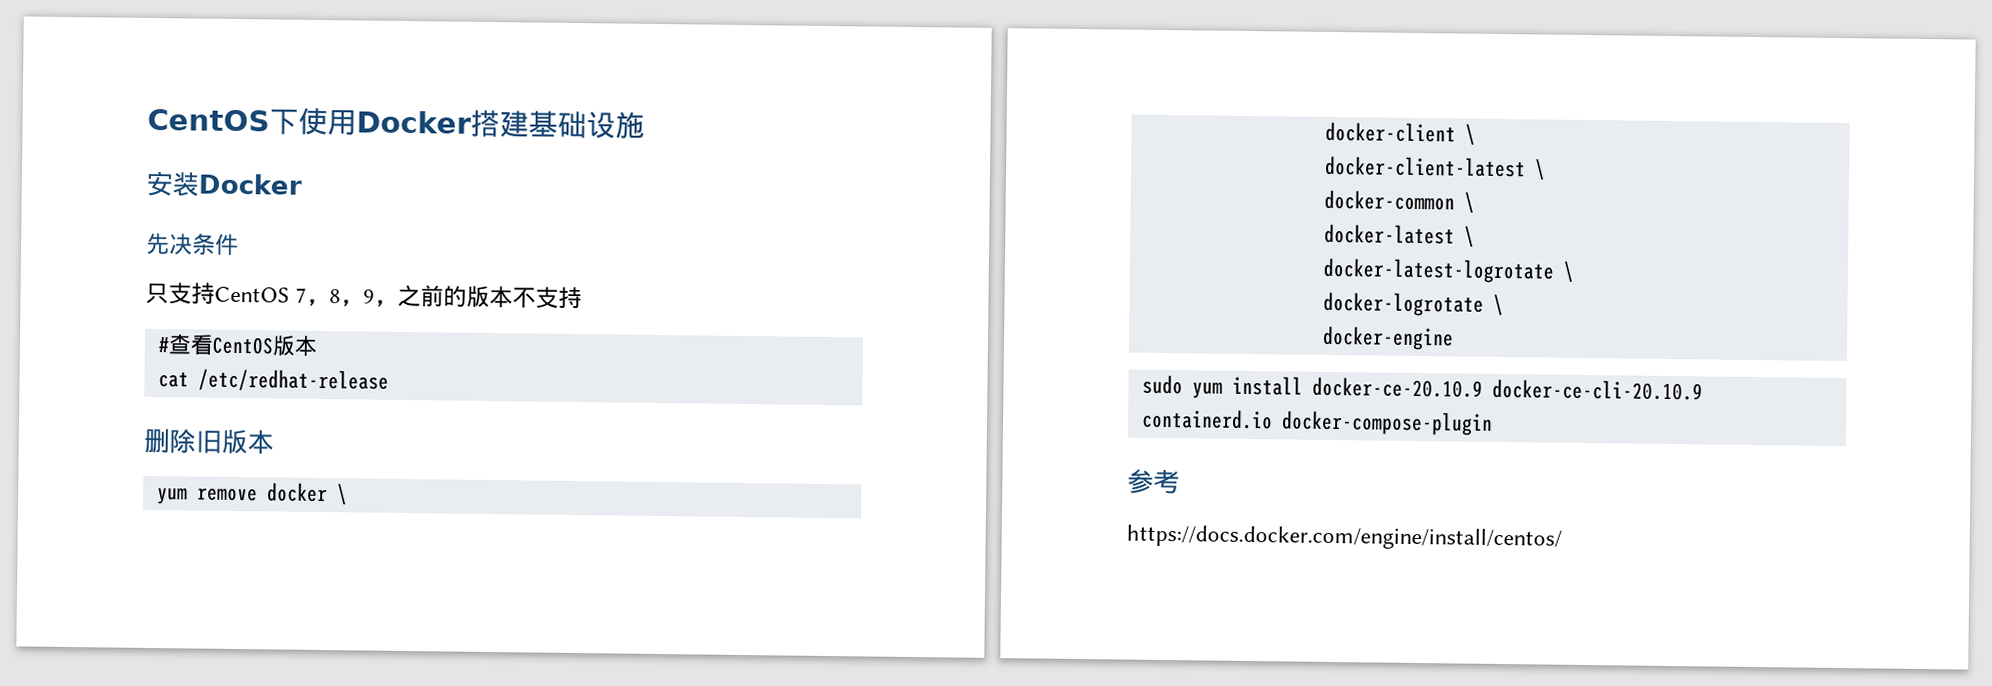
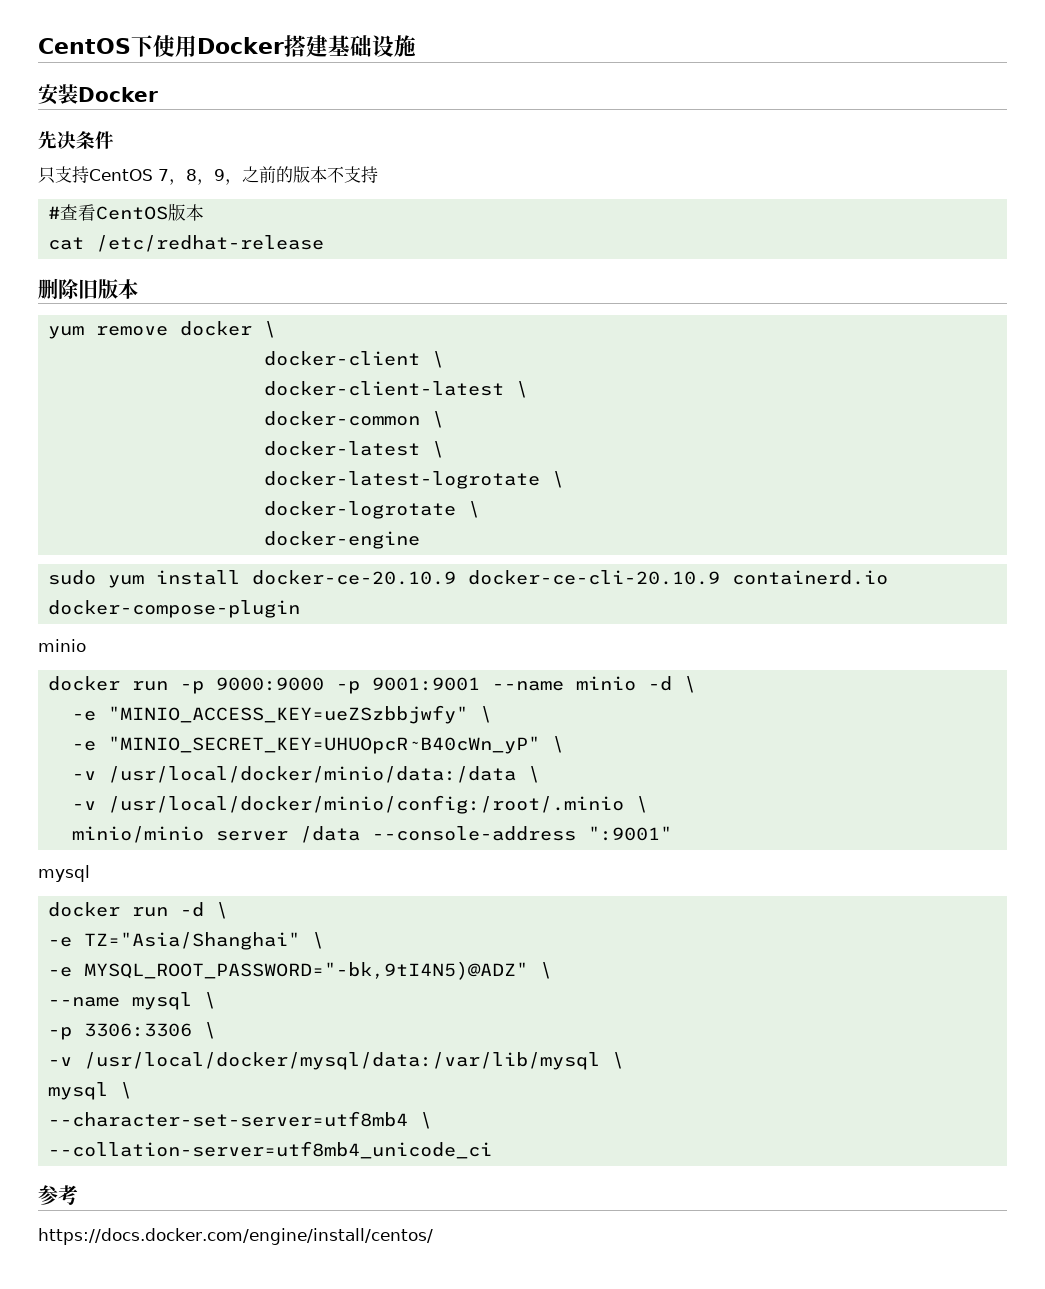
(1493, 423) none -> [38,639,86,652] [48,676,697,694] [72,705,493,724] [72,736,565,754] [72,766,541,783] [72,795,649,814] [72,826,673,843] [38,865,90,882] [48,902,229,919] [48,932,325,950] [48,961,553,980] [48,992,217,1010] [48,1022,217,1040] [48,1052,625,1070] [48,1082,133,1100] [48,1111,433,1129] [48,1141,493,1159] // minio // docker run -p 9000:9000 -p 9001:9001 --name minio -d \ // -e "MINIO_ACCESS_KEY=ueZSzbbjwfy" \ // -e "MINIO_SECRET_KEY=UHUOpcR~B40cWn_yP" \ // -v /usr/local/docker/minio/data:/data \ // -v /usr/local/docker/minio/config:/root/.minio \ // minio/minio server /data --console-address ":9001" // mysql // docker run -d \ // -e TZ="Asia/Shanghai" \ // -e MYSQL_ROOT_PASSWORD="-bk,9tI4N5)@ADZ" \ // --name mysql \ // -p 3306:3306 \ // -v /usr/local/docker/mysql/data:/var/lib/mysql \ // mysql \ // --character-set-server=utf8mb4 \ // --collation-server=utf8mb4_unicode_ci

